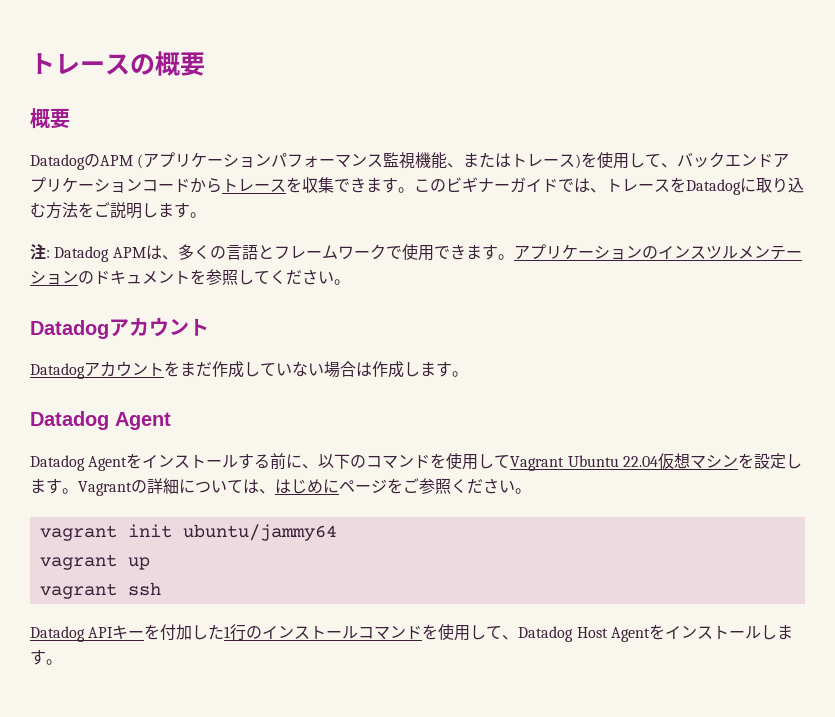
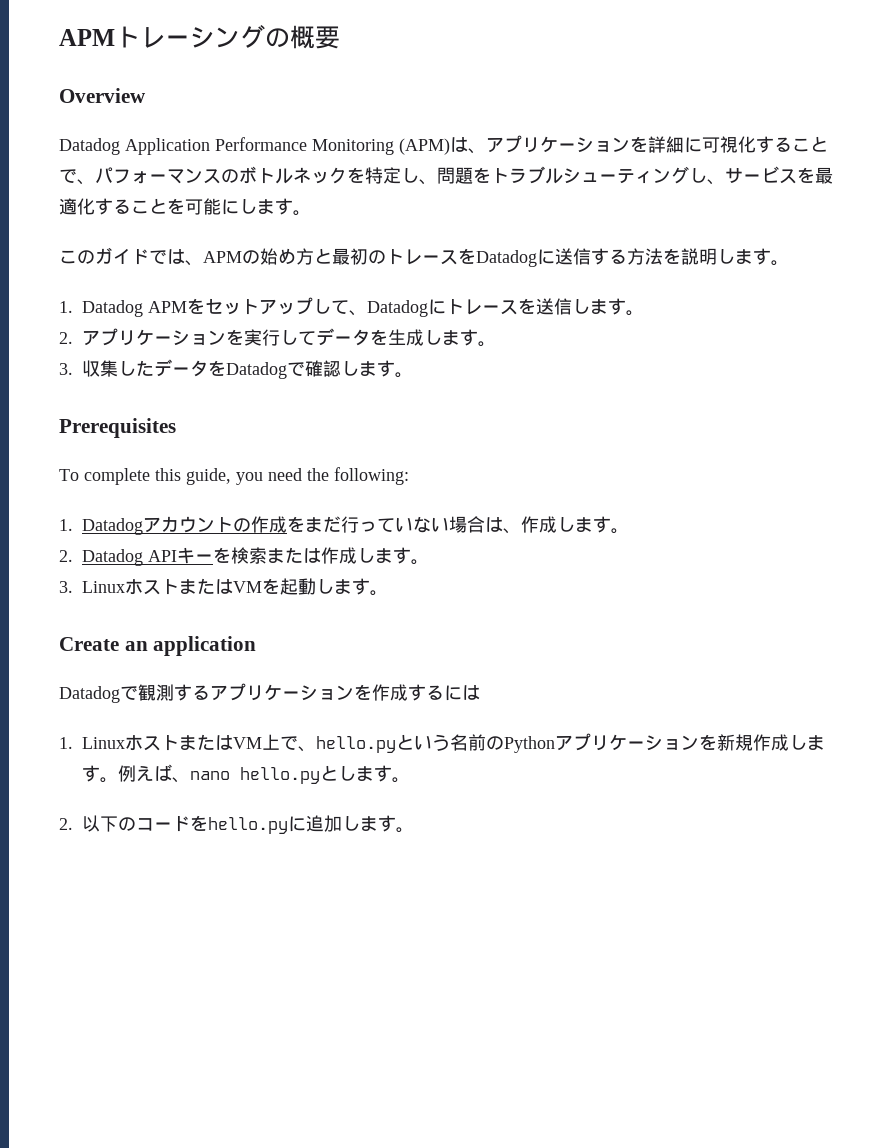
[30,53,130,75] トレース -> [59,25,265,48] APMトレーシング
[30,108,70,129] [30,152,790,170] [30,177,804,195] [30,202,206,219] [30,244,802,262] [30,269,350,285] [30,317,209,339] [30,361,468,379] [30,411,171,430] [30,453,802,471] [30,478,531,496] [39,524,337,541] [39,554,150,570] [39,582,161,599] [30,624,761,642] 概要 // DatadogのAPM (アプリケーションパフォーマンス監視機能、またはトレース)を使用して、バックエンドアプリケーションコードからトレースを収集できます。このビギナーガイドでは、トレースをDatadogに取り込む方法をご説明します。 // 注: Datadog APMは、多くの言語とフレームワークで使用できます。アプリケーションのインスツルメンテーションのドキュメントを参照してください。 // Datadogアカウント // Datadogアカウントをまだ作成していない場合は作成します。 // Datadog Agent // Datadog Agentをインストールする前に、以下のコマンドを使用してVagrant Ubuntu 22.04仮想マシンを設定します。Vagrantの詳細については、はじめにページをご参照ください。 // vagrant init ubuntu/jammy64 // vagrant up // vagrant ssh // Datadog APIキーを付加した1行のインストールコマンドを使用して、Datadog Host Agentをインストール -> [59,88,146,103] [59,135,828,155] [59,166,833,185] [59,198,311,216] [59,247,789,267] [59,297,644,317] [59,328,496,347] [59,359,413,379] [59,418,176,438] [59,467,409,485] [59,516,629,535] [59,547,429,566] [59,578,388,596] [59,636,257,656] [59,683,480,703] [59,733,825,753] [82,764,410,784] [59,815,342,834] Overview // Datadog Application Performance Monitoring (APM)は、アプリケーションを詳細に可視化することで、パフォーマンスのボトルネックを特定し、問題をトラブルシューティングし、サービスを最適化することを可能にします。 // このガイドでは、APMの始め方と最初のトレースをDatadogに送信する方法を説明します。 // 1. Datadog APMをセットアップして、Datadogにトレースを送信します。 // 2.アプリケーションを実行してデータを生成します。 // 3.収集したデータをDatadogで確認します。 // Prerequisites // To complete this guide, you need the following: // 1. Datadogアカウントの作成をまだ行っていない場合は、作成します。 // 2. Datadog APIキーを検索または作成します。 // 3. LinuxホストまたはVMを起動します。 // Create an application // Datadogで観測するアプリケーションを作成するには // 1. LinuxホストまたはVM上で、hello.pyという名前のPythonアプリケーションを新規作成します。例えば、nano hello.pyとします。 // 2.以下のコードをhello.pyに追加

